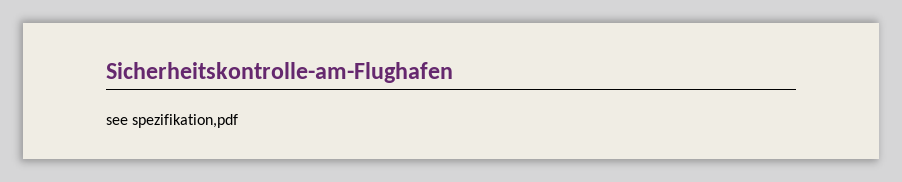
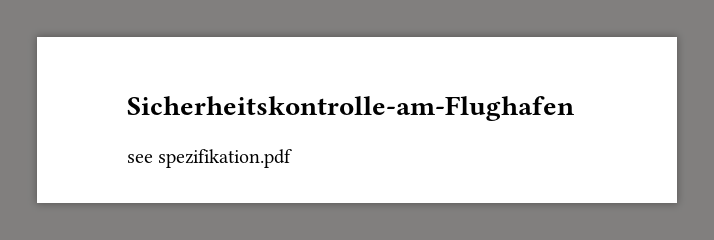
[132,114,239,128] spezifikation,pdf -> [158,149,293,168] spezifikation.pdf

